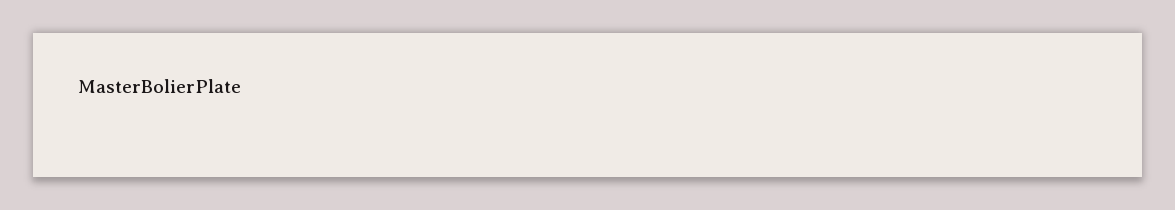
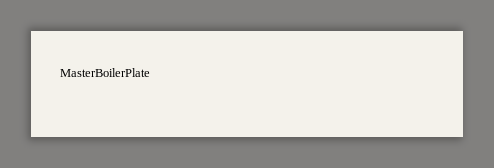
[78,79,241,93] MasterBolierPlate -> [60,68,150,77] MasterBoilerPlate

